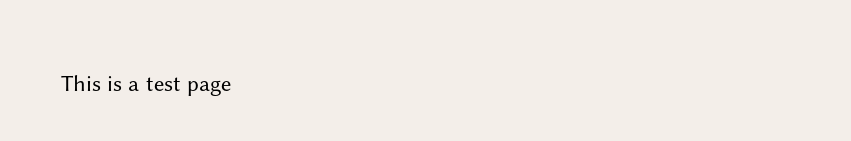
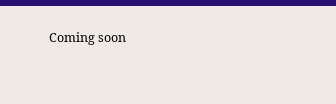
[61,75,231,96] This is a test page -> [49,32,127,45] Coming soon

